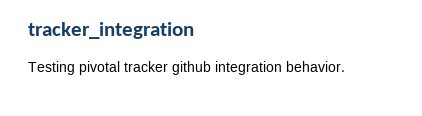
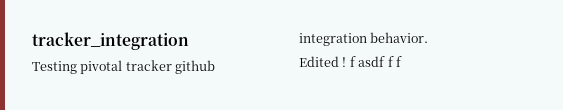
(345, 66) none -> [299,56,402,67] // Edited ! f asdf f f

